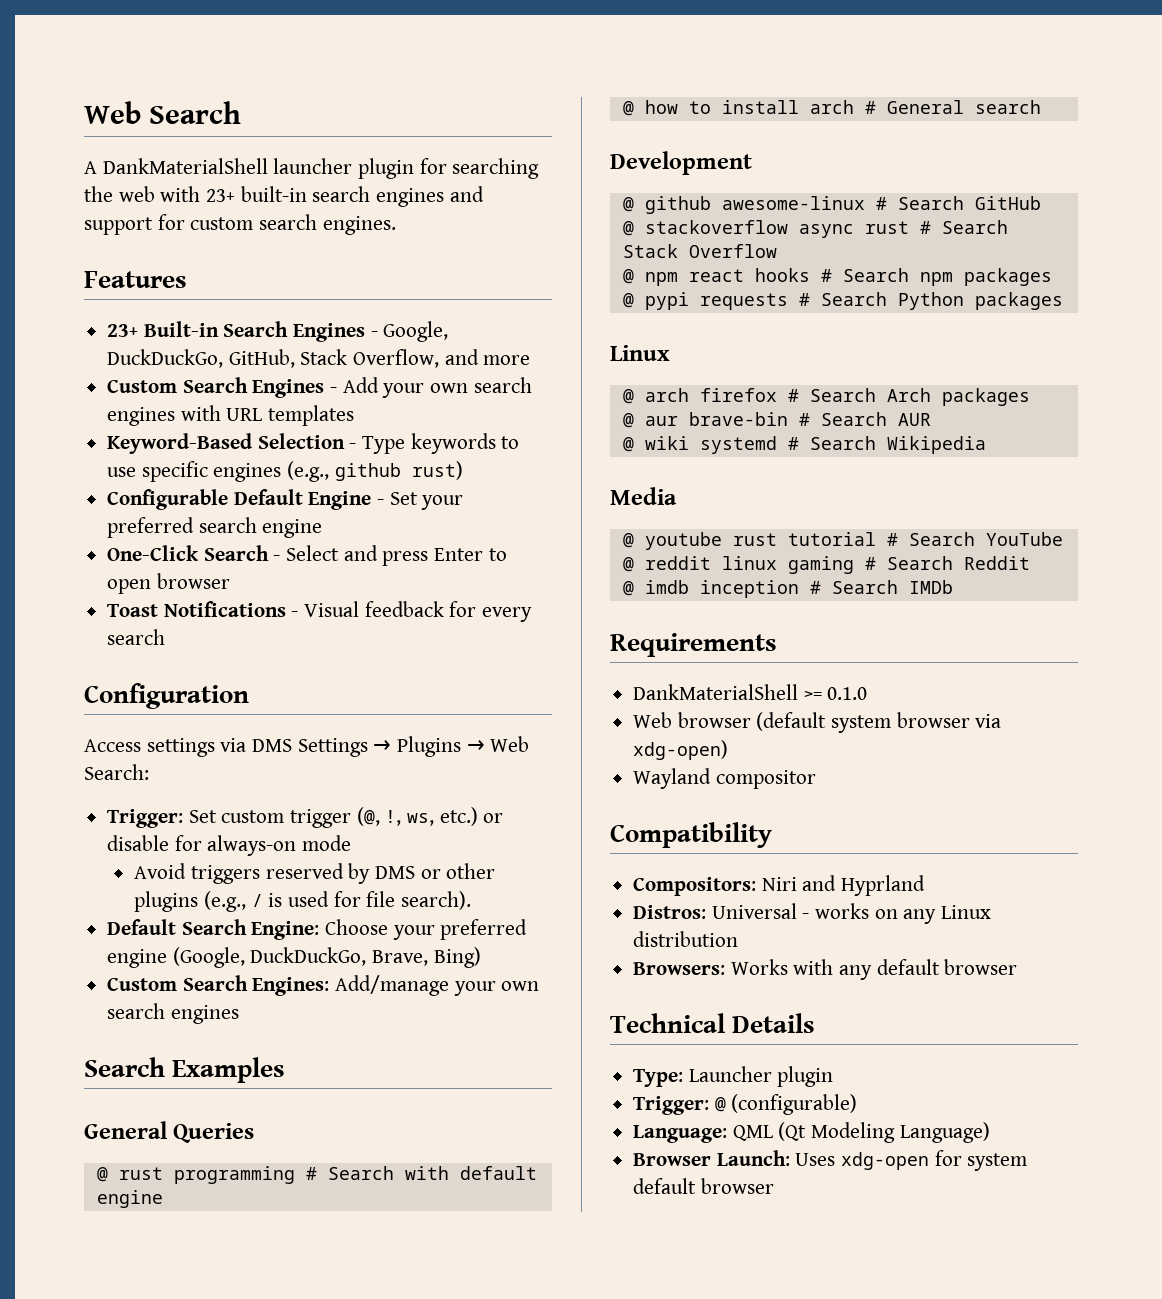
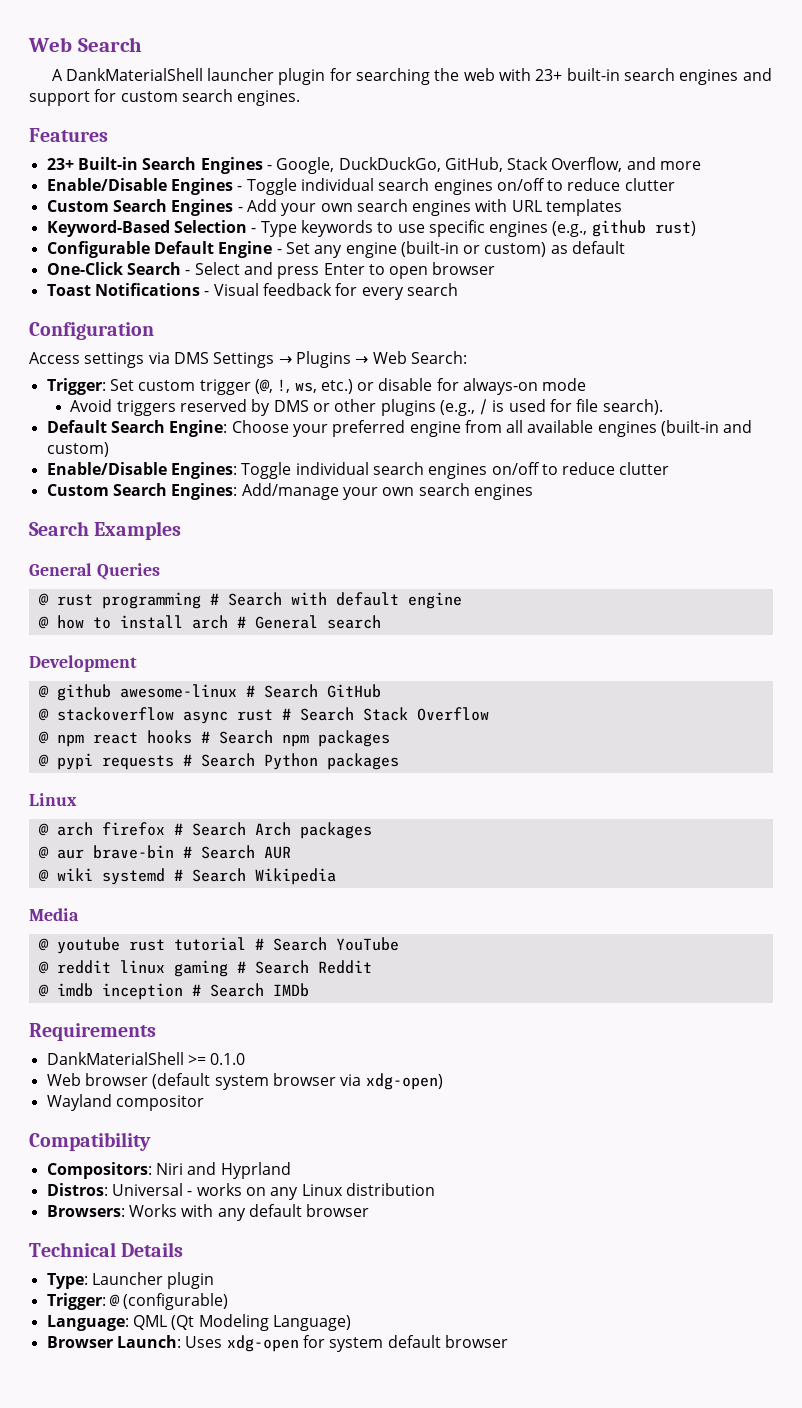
(531, 360) none -> [46,178,675,195] // Enable/Disable Engines - Toggle individual search engines on/off to reduce clutter
[421,495,464,510] [107,517,323,538] your preferred search engine -> [314,241,626,258] any engine (built-in or custom) as default
[172,947,481,968] (Google, DuckDuckGo, Brave, Bing) -> [464,420,753,437] [46,442,109,457] [46,462,670,479] from all available engines (built-in and custom) // Enable/Disable Engines: Toggle individual search engines on/off to reduce clutter

